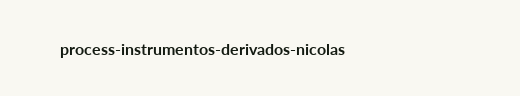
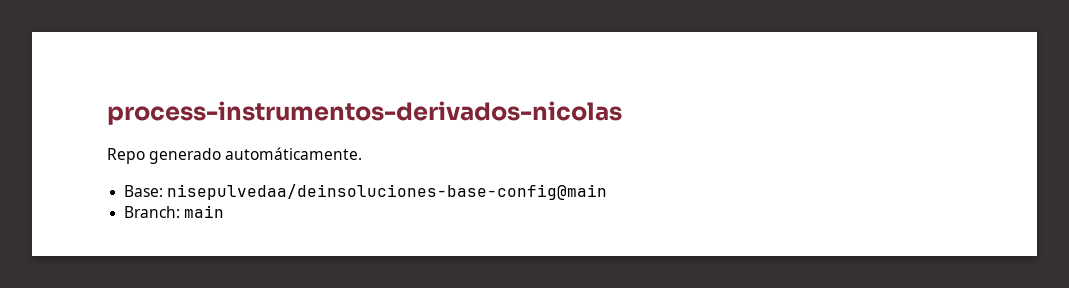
(345, 51) none -> [107,147,363,164] [124,184,608,200] [124,205,225,218] // Repo generado automáticamente. // Base: nisepulvedaa/deinsoluciones-base-config@main // Branch: main

